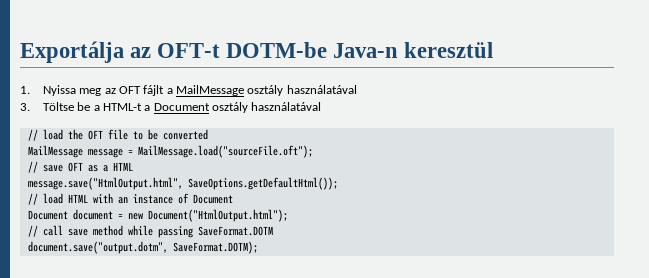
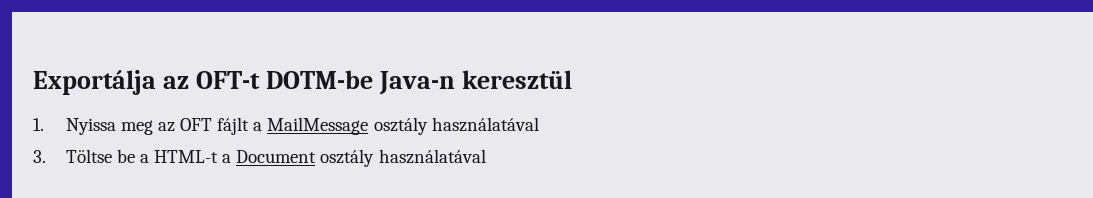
[27,129,208,141] [27,145,313,158] [27,161,133,173] [27,177,338,190] [27,193,233,205] [27,209,288,222] [27,225,273,238] [27,241,258,254] // // load the OFT file to be converted // MailMessage message = MailMessage.load("sourceFile.oft"); // // save OFT as a HTML // message.save("HtmlOutput.html", SaveOptions.getDefaultHtml()); // // load HTML with an instance of Document // Document document = new Document("HtmlOutput.html"); // // call save method while passing SaveFormat.DOTM // document.save("output.dotm", SaveFormat.DOTM); -> (486, 156) none

